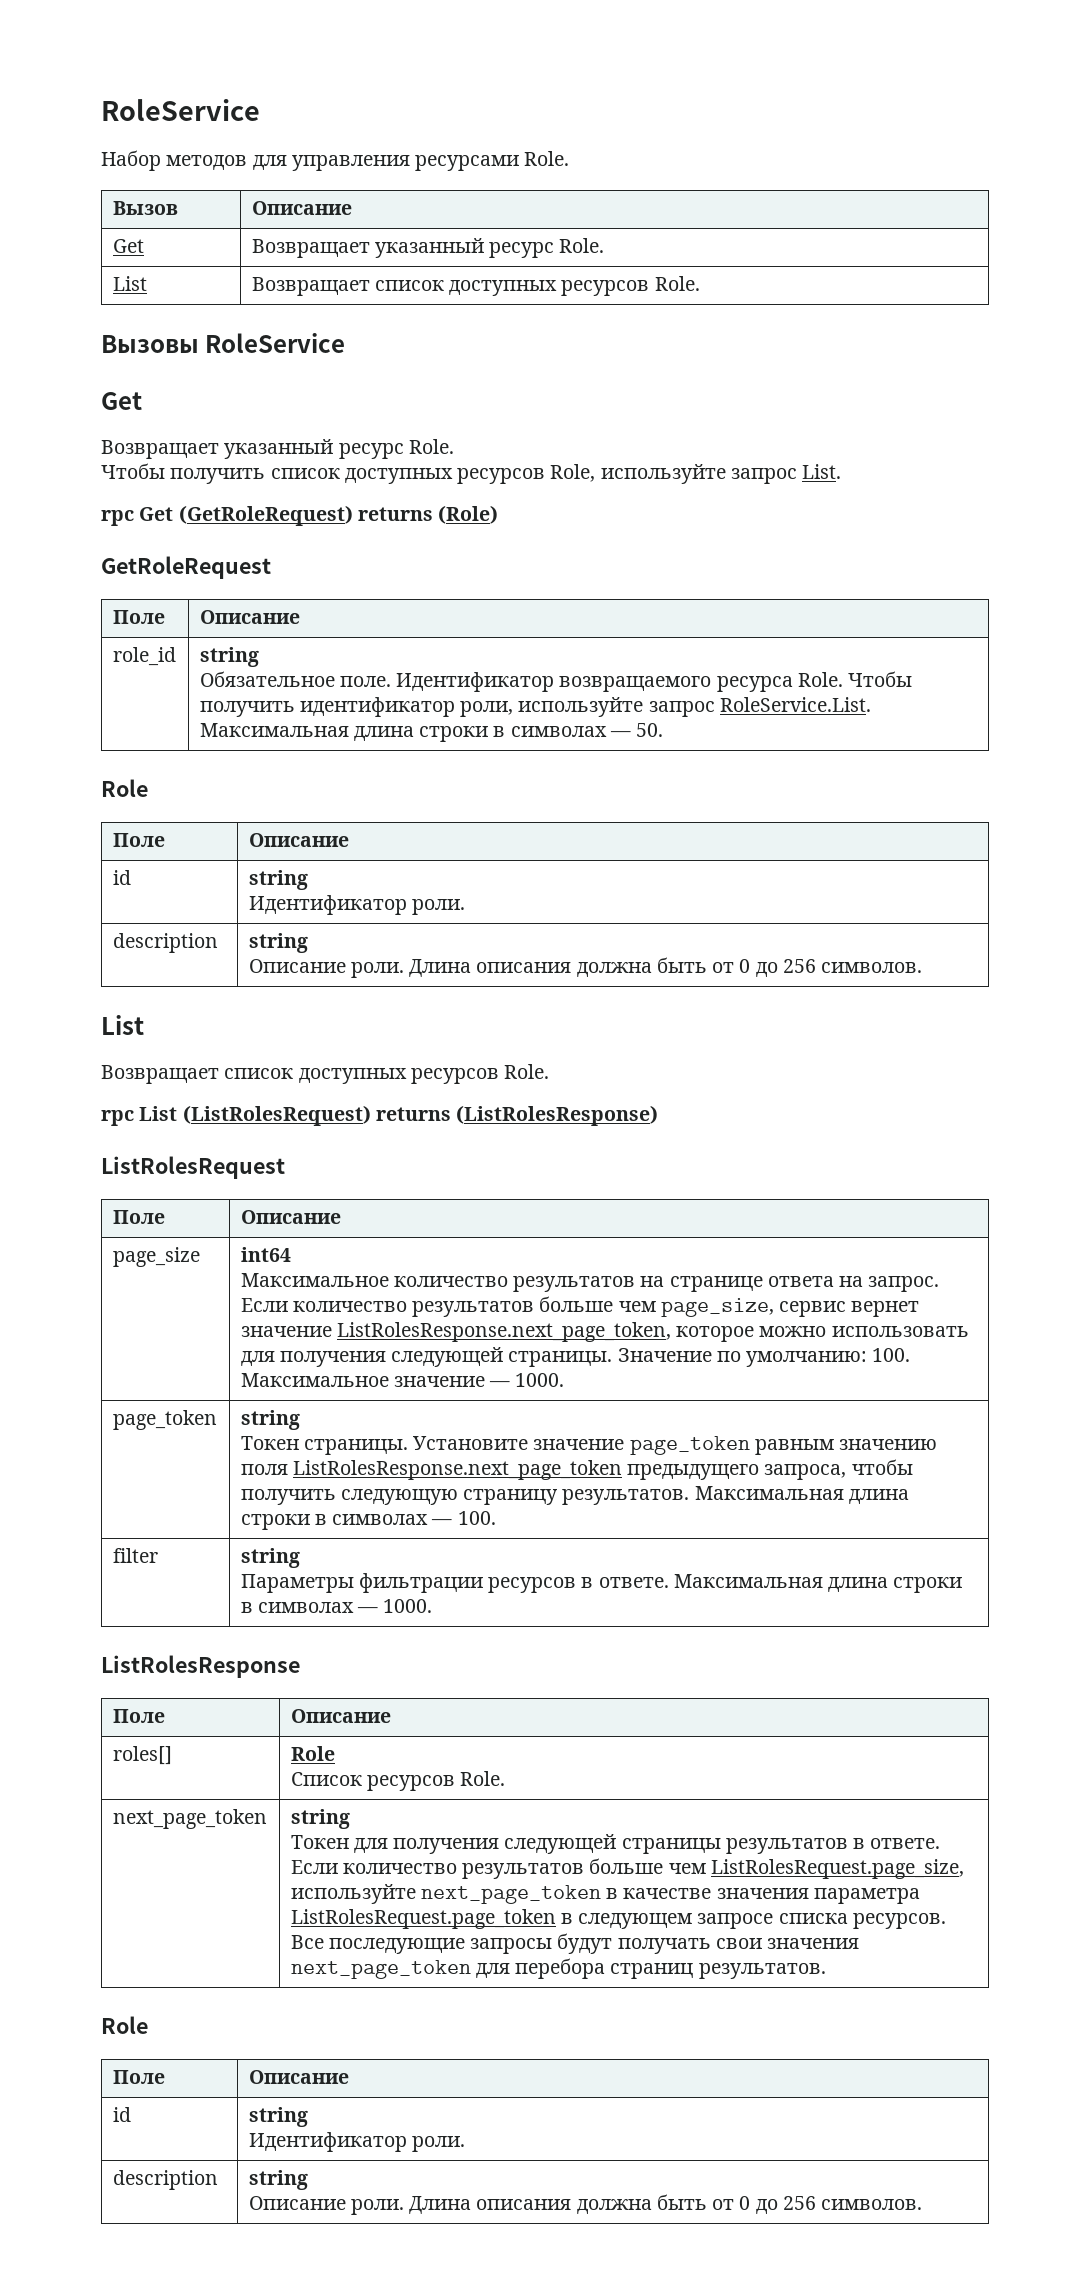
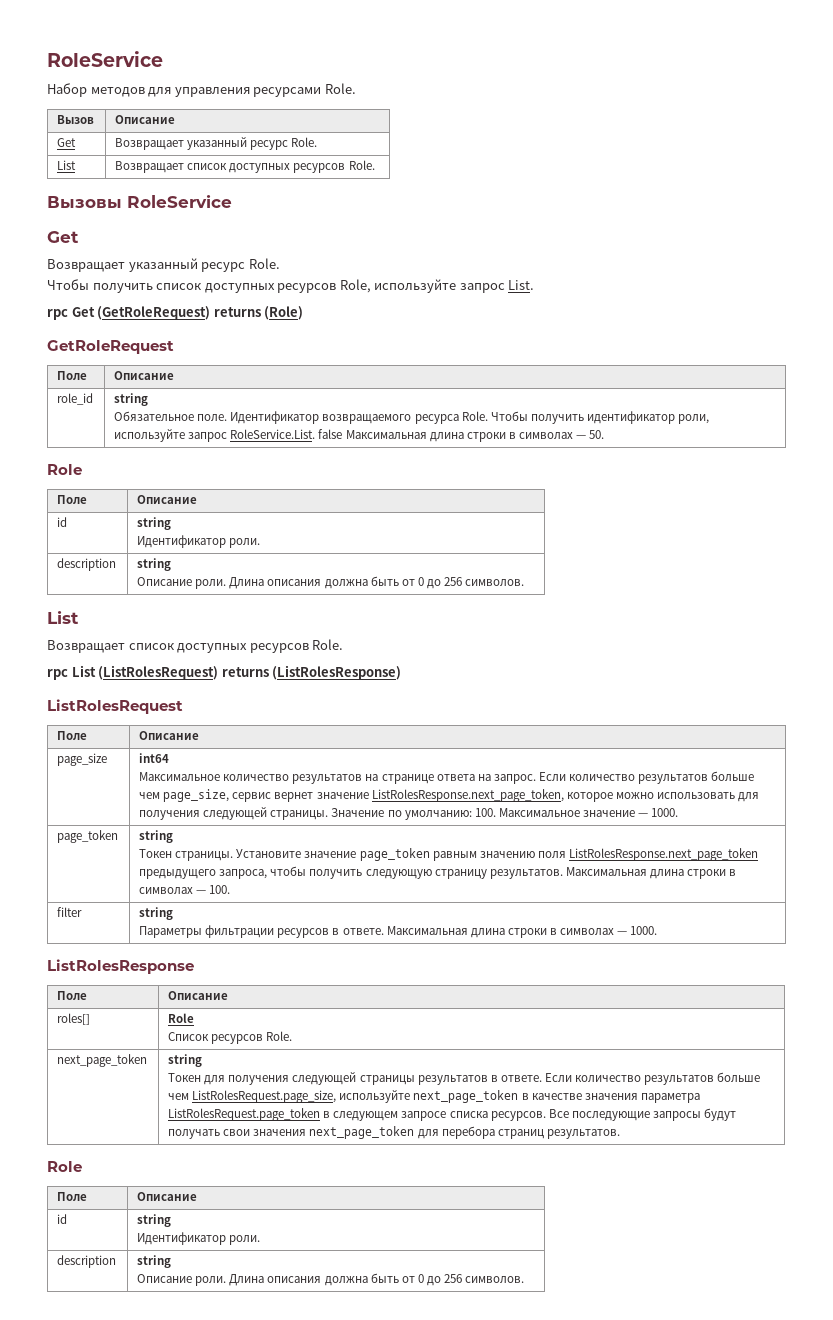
(871, 704) none -> [318,429,343,439] false

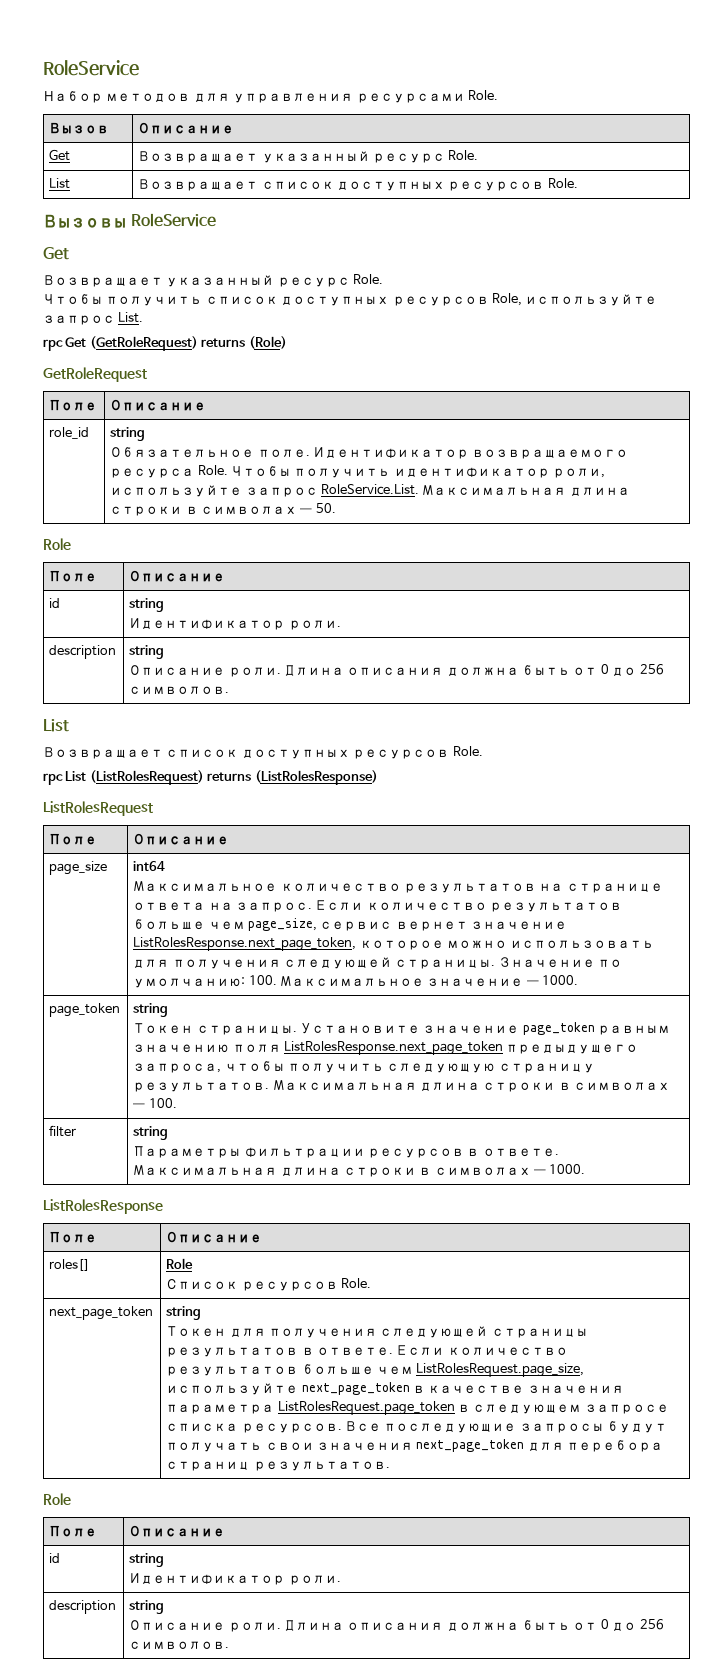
[318,429,343,439] false -> (419, 489) none

